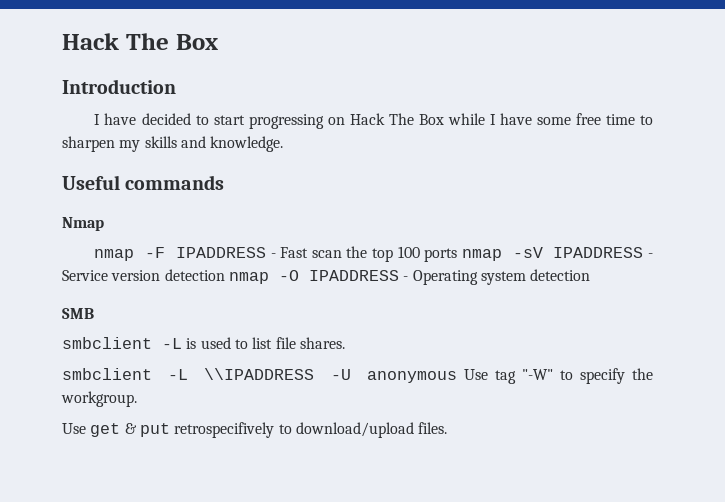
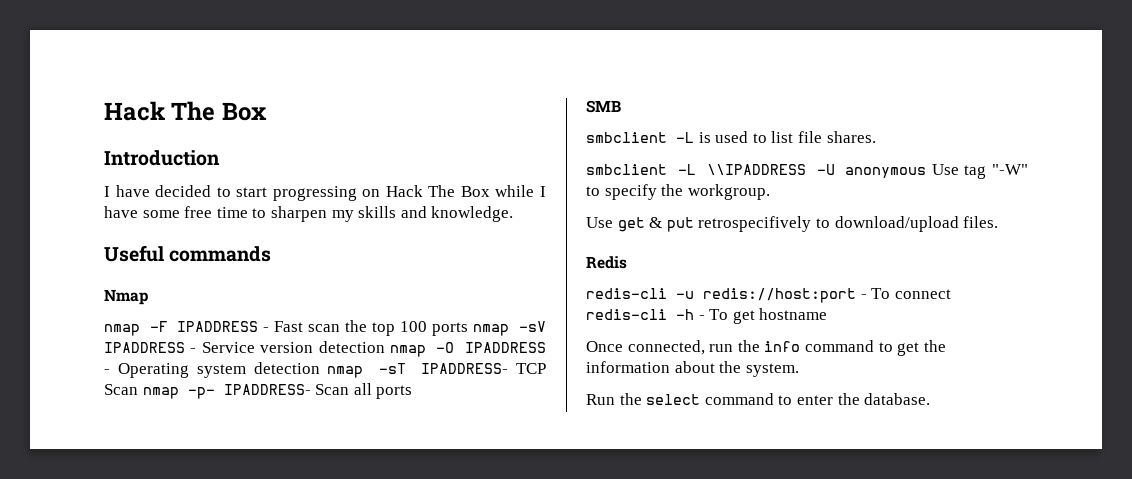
(591, 275) none -> [327,363,546,378] [104,383,413,399] nmap -sT IPADDRESS- TCP Scan nmap -p- IPADDRESS- Scan all ports
(448, 428) none -> [586,256,627,269] [586,288,951,303] [586,308,828,324] [586,340,946,356] [586,361,799,377] [586,393,931,405] // Redis // redis-cli -u redis://host:port - To connect redis-cli -h - To get hostname // Once connected, run the info command to get the information about the system. // Run the select command to enter the database.

